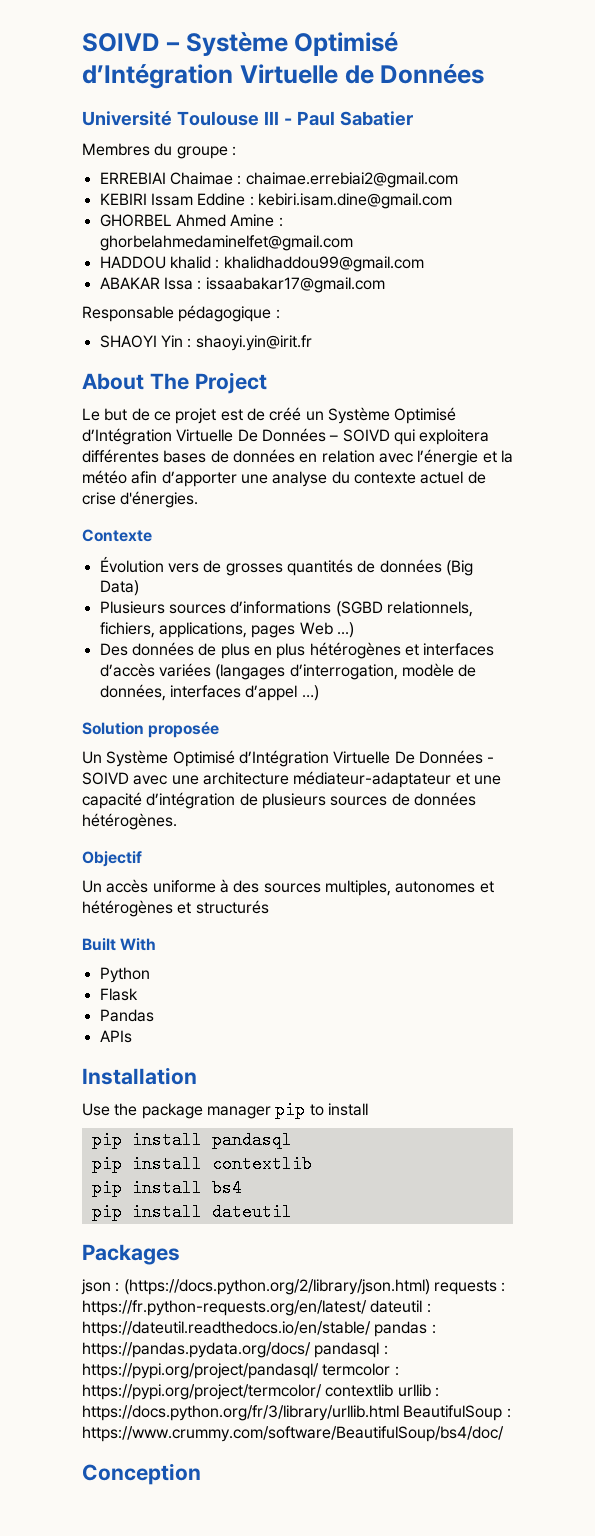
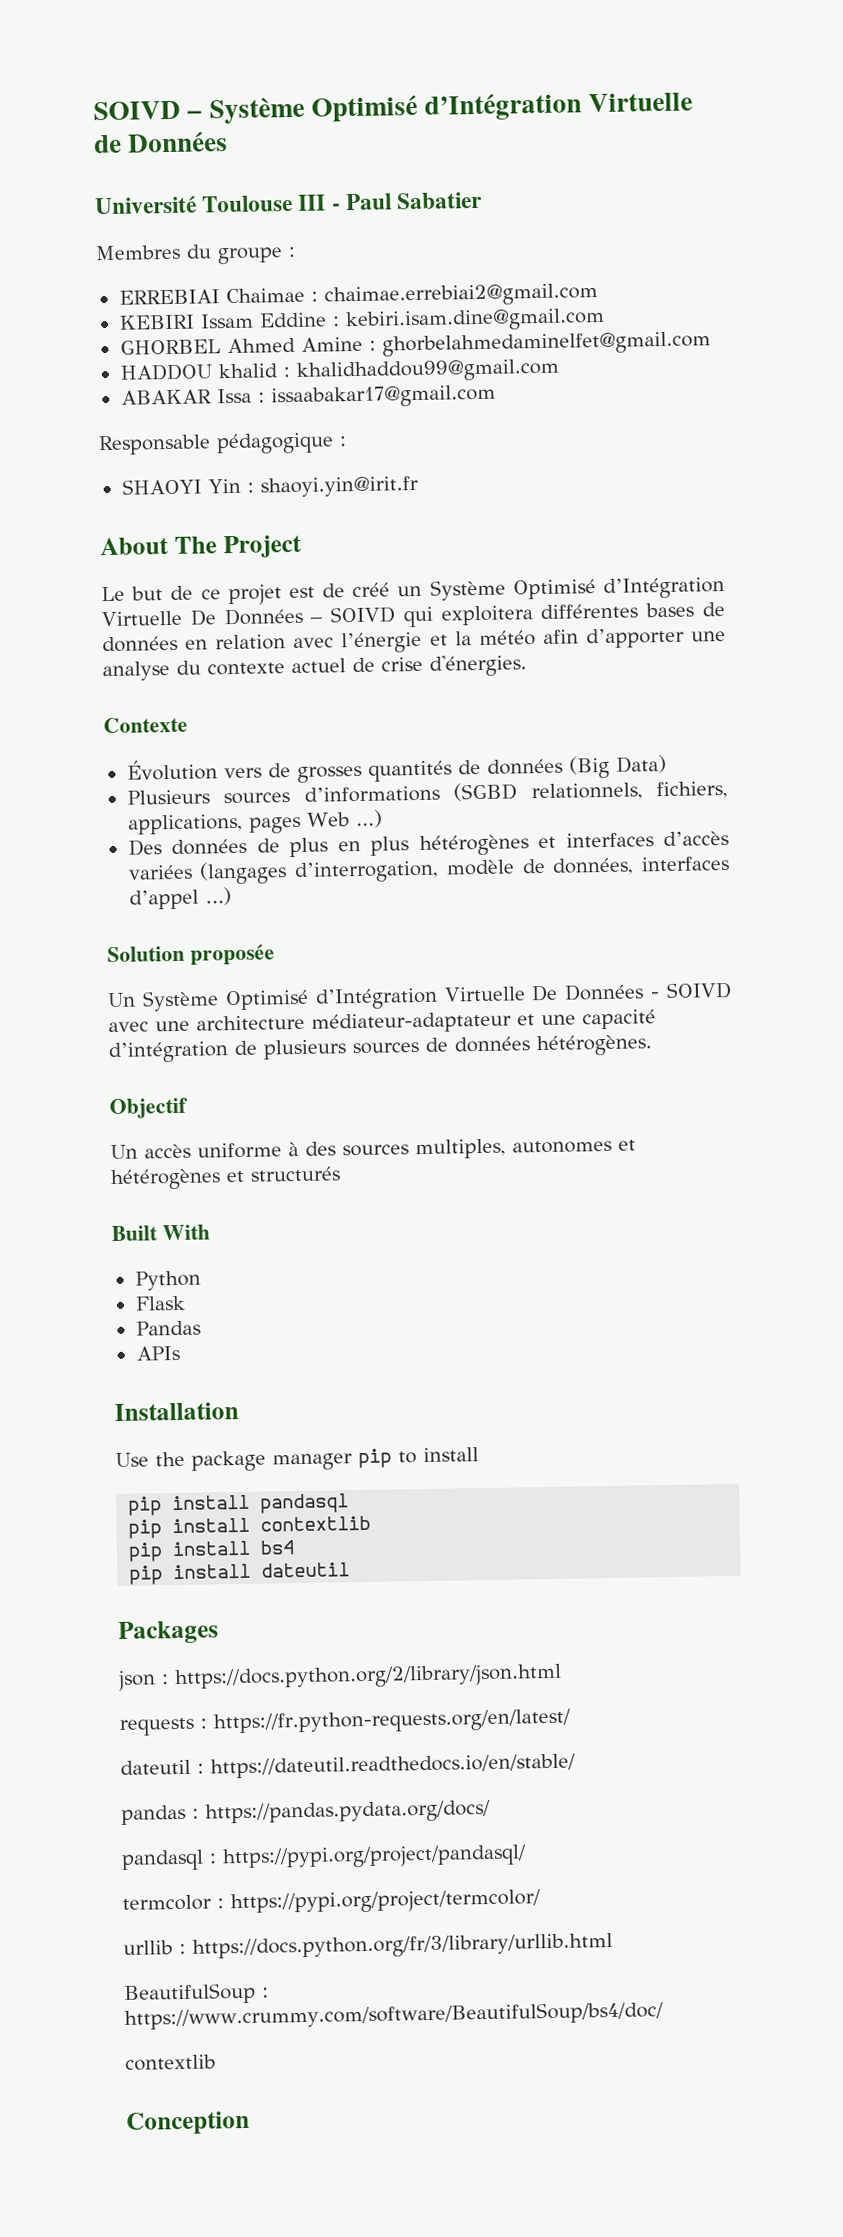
[123,1279,430,1295] (https://docs.python.org/2/library/json.html) -> [174,1663,562,1691] https://docs.python.org/2/library/json.html //
(367, 1308) none -> (571, 1721) //
(371, 1329) none -> (576, 1766) //
(311, 1350) none -> (491, 1812) //
(319, 1371) none -> (527, 1857) //
[325,1384,394,1397] contextlib -> (541, 1902) //
(399, 1413) none -> (613, 1946) //
(504, 1434) none -> [125,2054,216,2071] // contextlib

